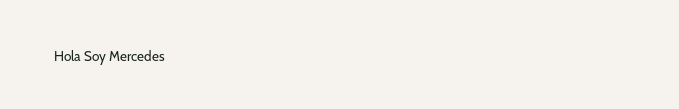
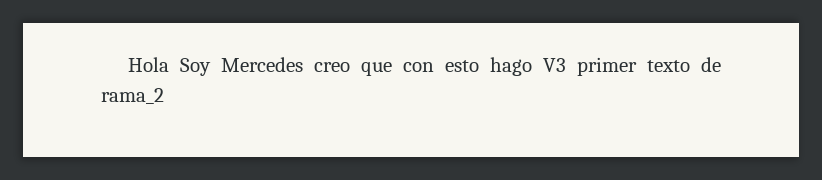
(166, 55) none -> [314,57,721,76] [101,88,164,104] creo que con esto hago V3 primer texto de rama_2

